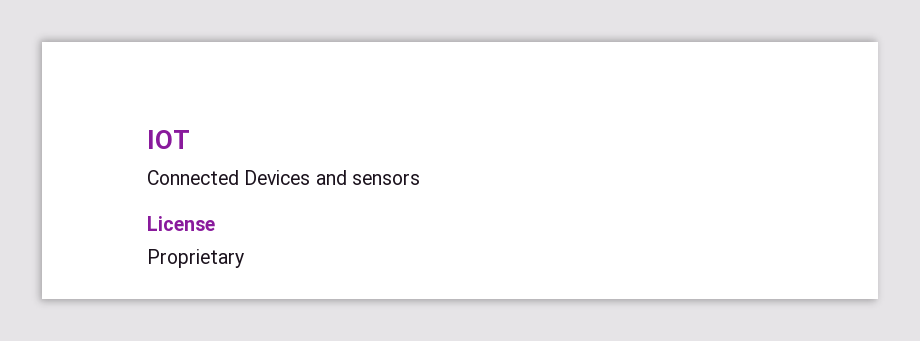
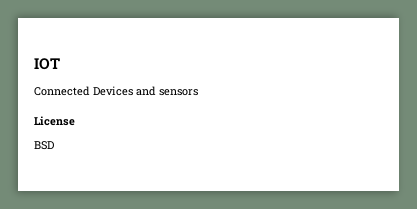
[147,249,244,268] Proprietary -> [34,141,54,150] BSD

